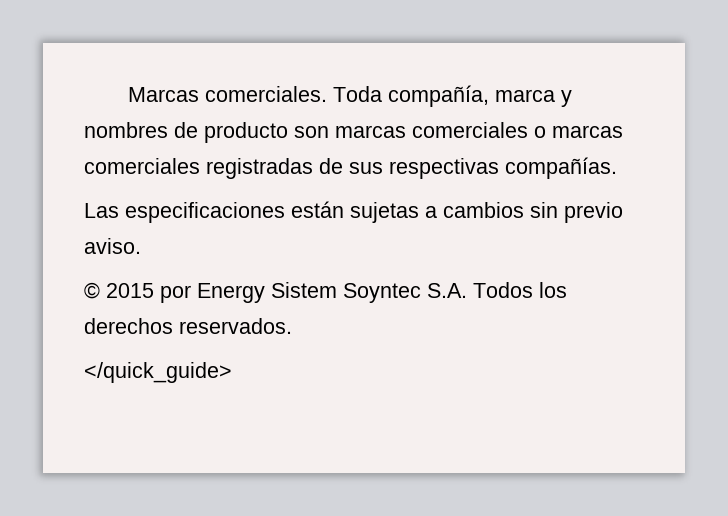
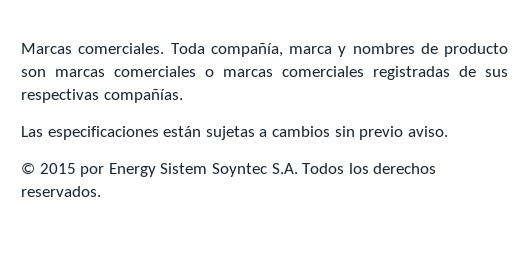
[84,362,232,383] // </quick_guide> -> (101, 191) none

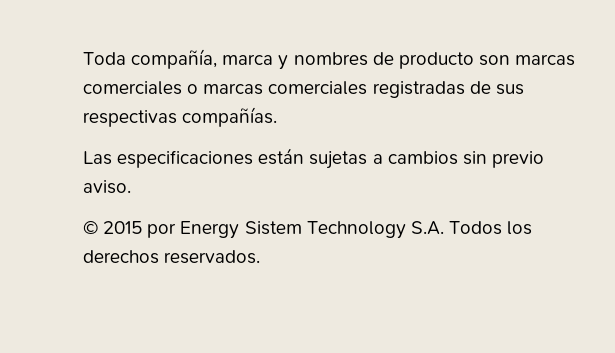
[21,43,165,54] Marcas comerciales. -> (83, 58) none
[211,163,267,177] Soyntec -> [306,221,406,239] Technology

